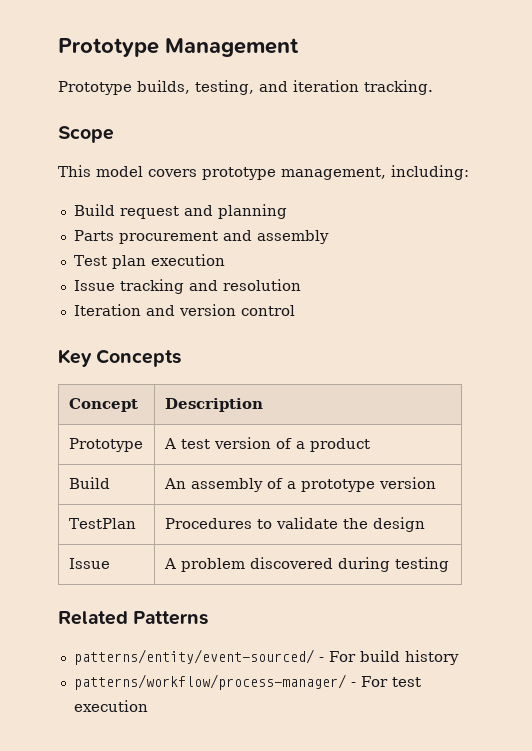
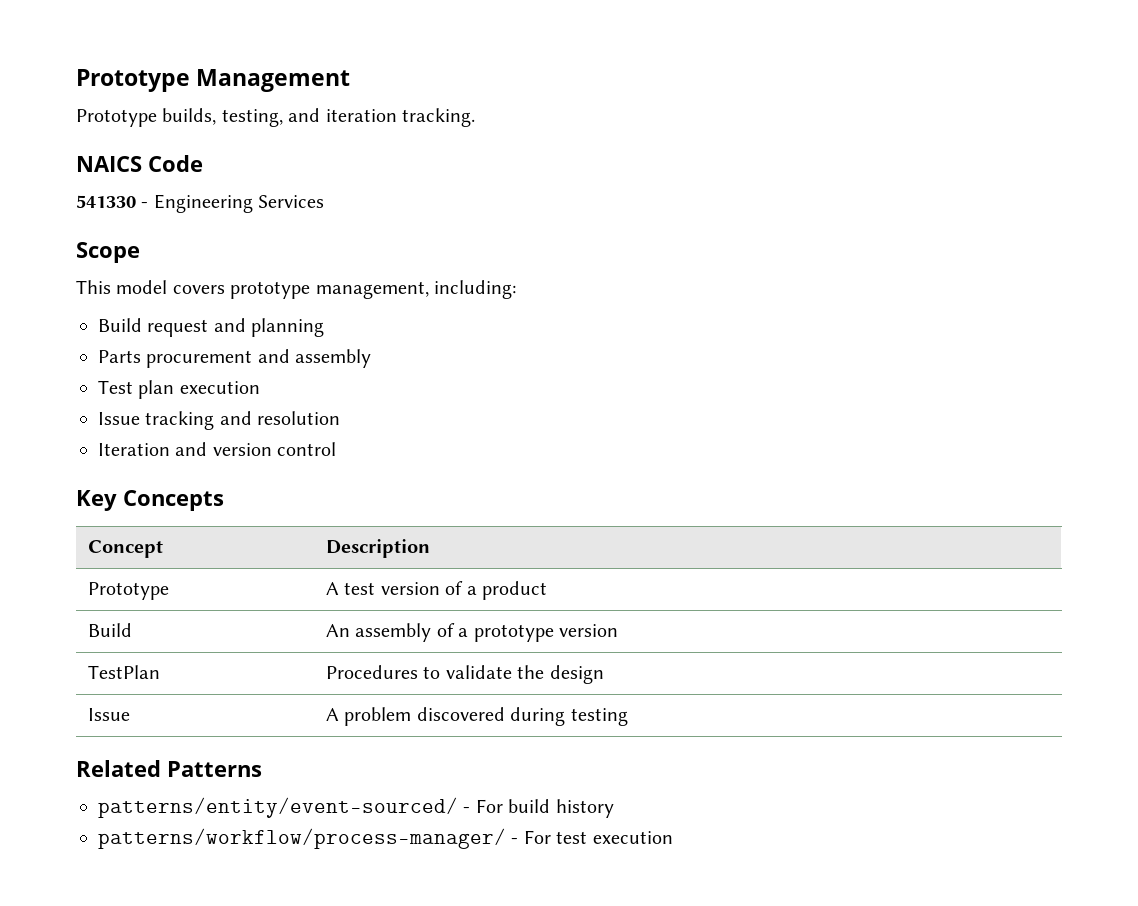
(433, 87) none -> [76,155,203,172] [76,194,325,213] // NAICS Code // 541330 - Engineering Services

